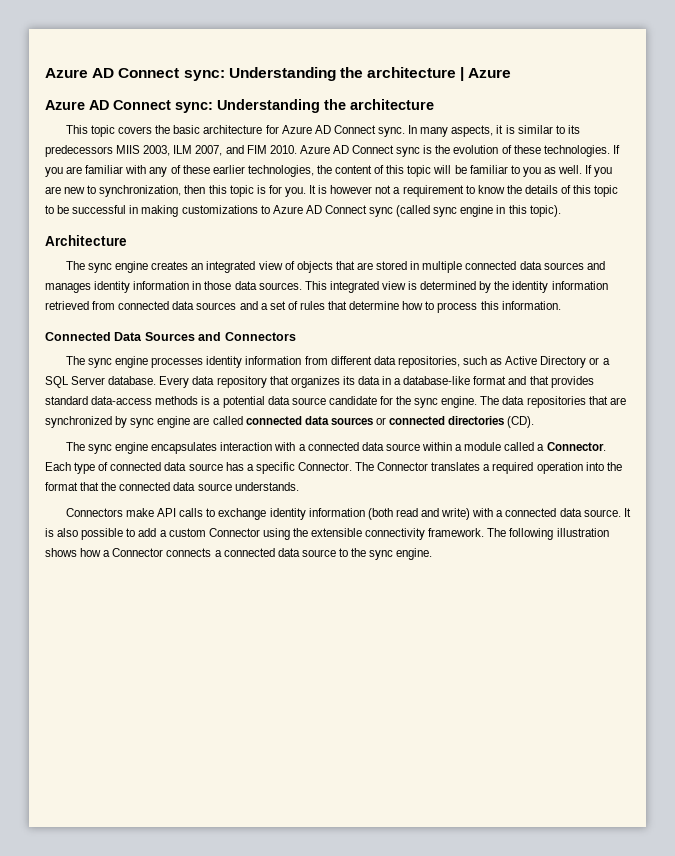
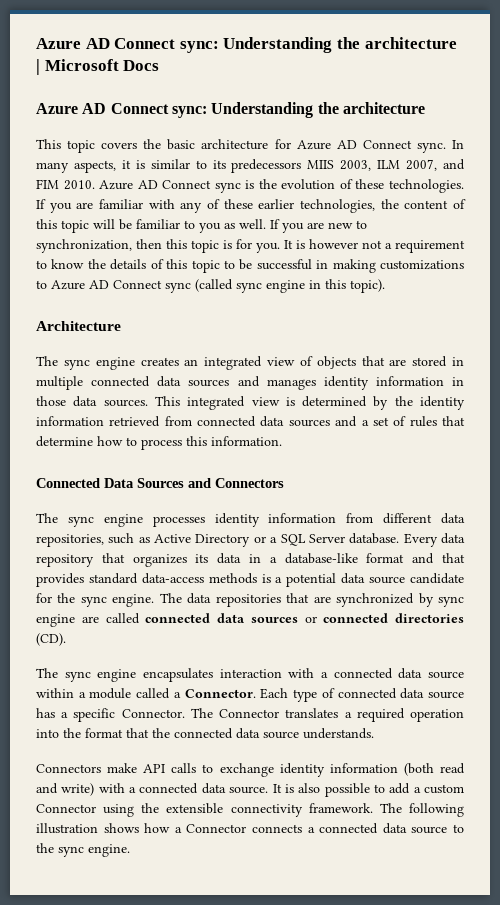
[468,68,512,78] Azure -> [44,59,160,71] Microsoft Docs

